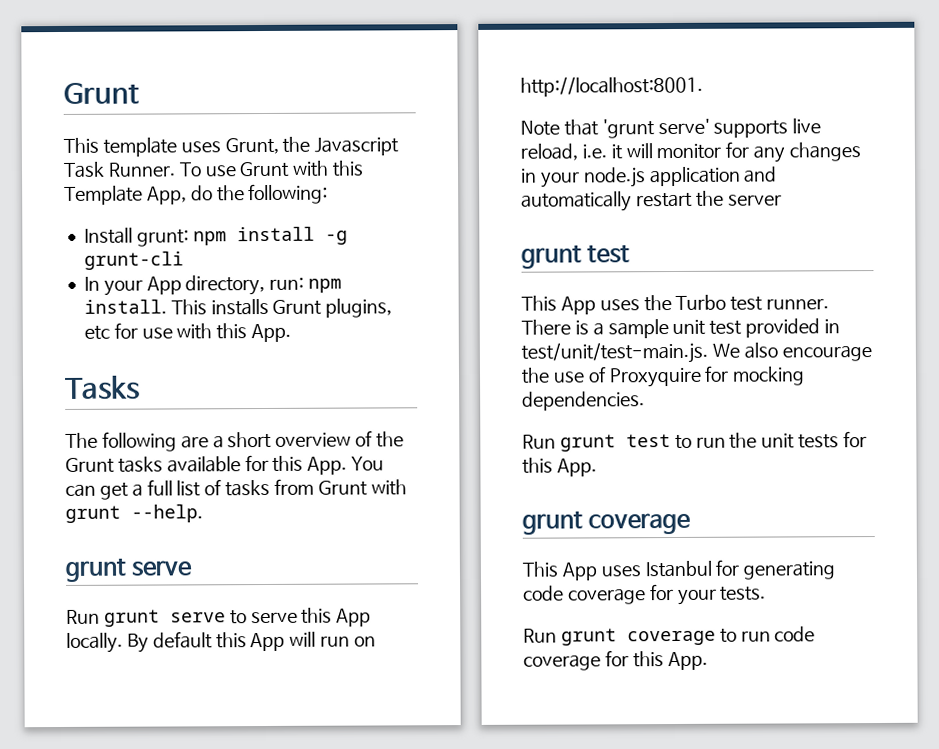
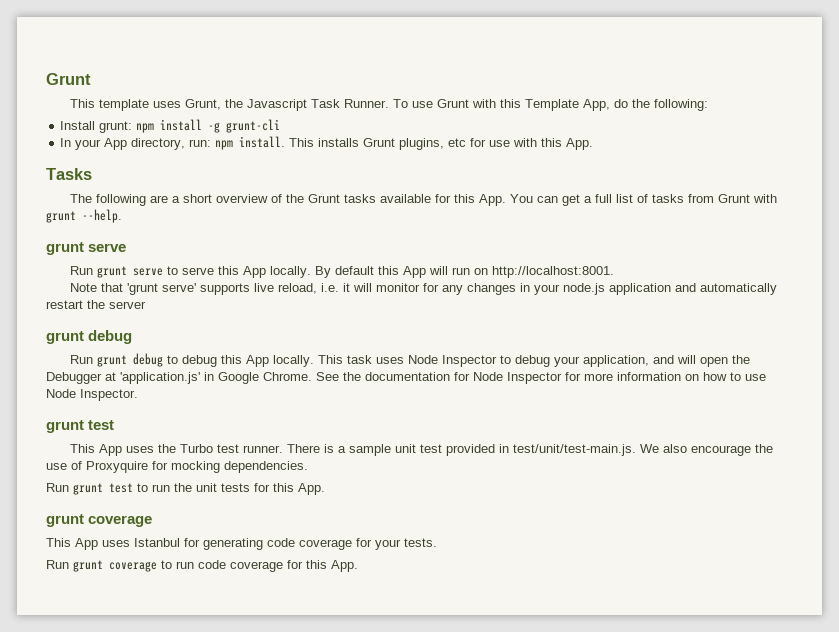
(782, 200) none -> [46,330,133,344] [70,353,751,367] [46,372,766,384] [46,389,138,401] // grunt debug // Run grunt debug to debug this App locally. This task uses Node Inspector to debug your application, and will open the Debugger at 'application.js' in Google Chrome. See the documentation for Node Inspector for more information on how to use Node Inspector.

